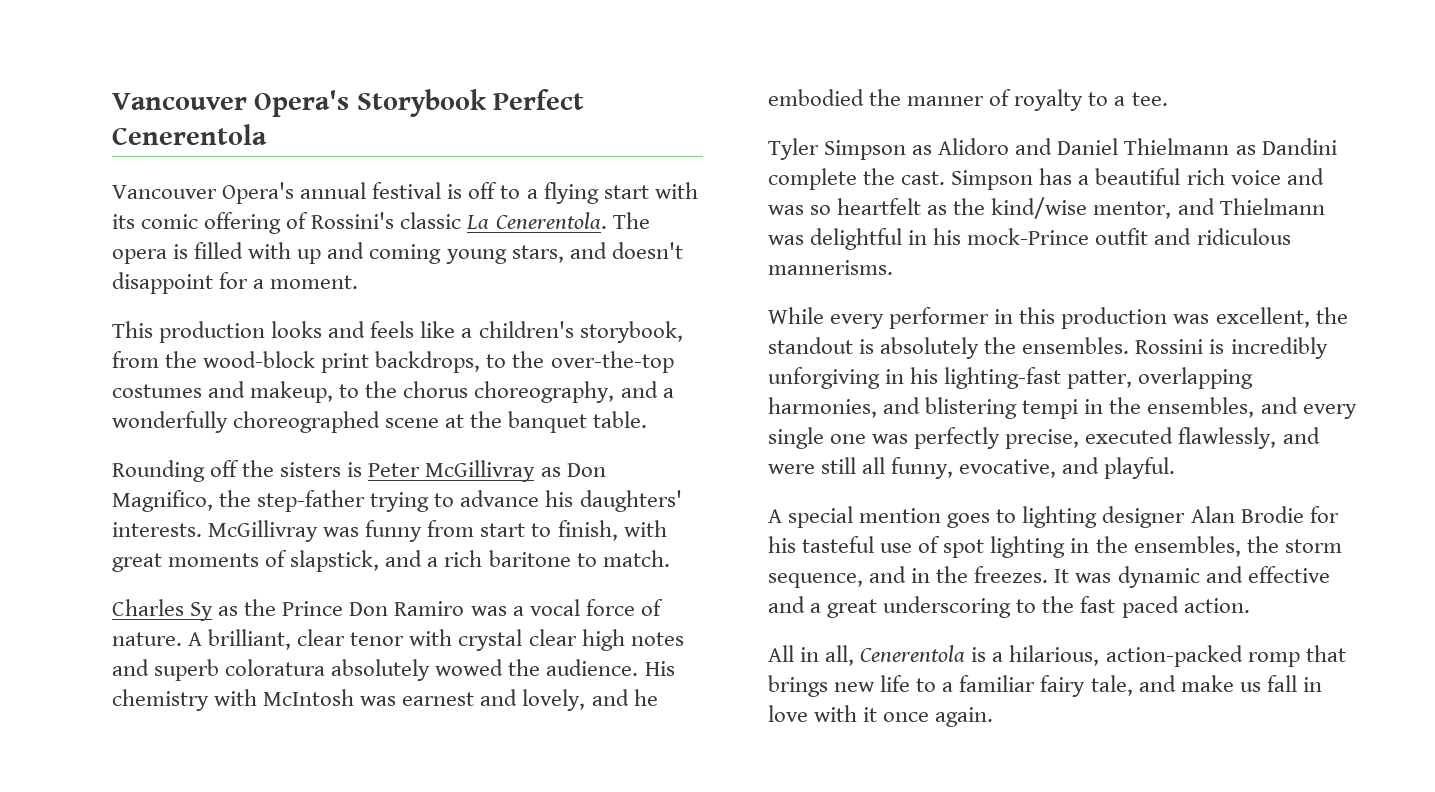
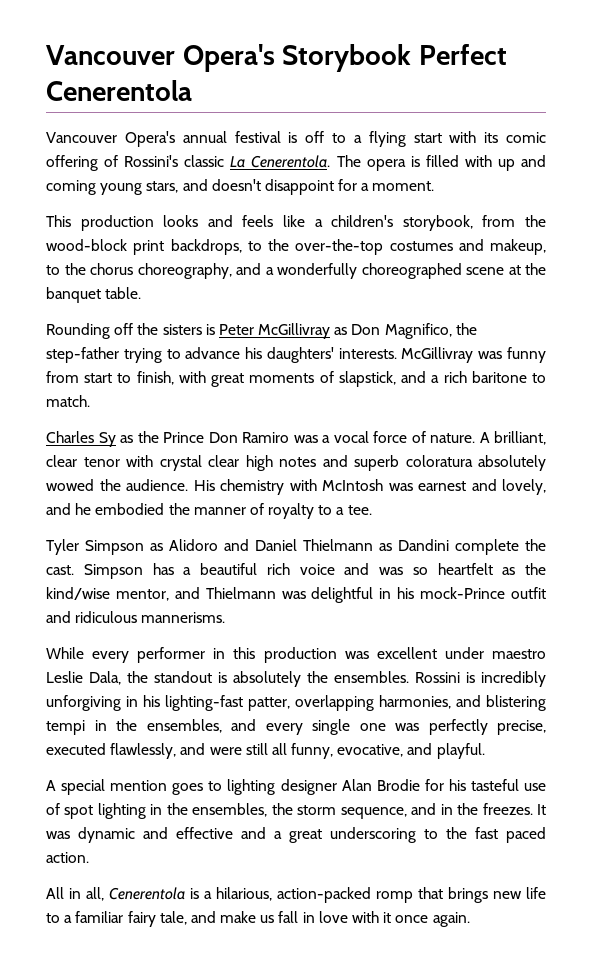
[1215,307,1310,328] excellent, -> [376,647,546,659] [46,671,121,685] excellent under maestro Leslie Dala,

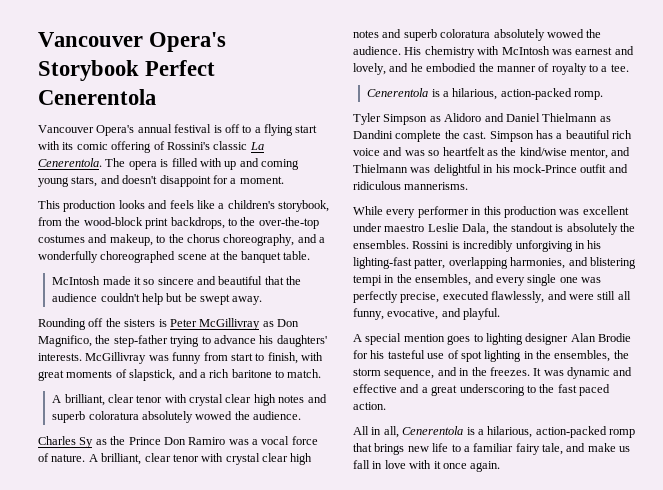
(142, 293) none -> [52,276,302,285] [52,293,263,305] // McIntosh made it so sincere and beautiful that the audience couldn't help but be swept away.
(90, 401) none -> [52,394,327,406] [52,411,302,423] // A brilliant, clear tenor with crystal clear high notes and superb coloratura absolutely wowed the audience.
(372, 510) none -> [367,88,604,100] // Cenerentola is a hilarious, action-packed romp.

